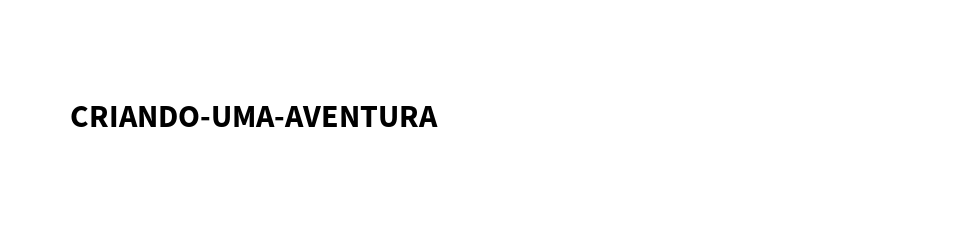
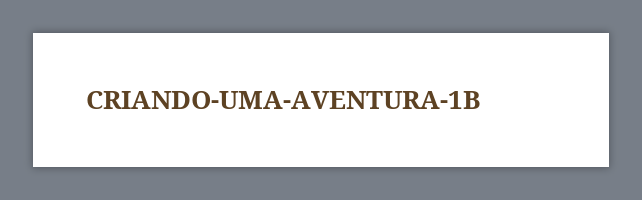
[70,106,438,127] CRIANDO-UMA-AVENTURA -> [86,91,480,109] CRIANDO-UMA-AVENTURA-1B

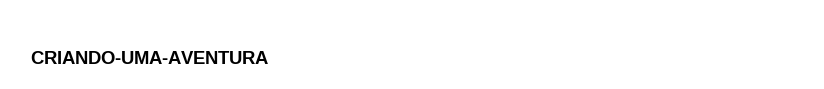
[86,91,480,109] CRIANDO-UMA-AVENTURA-1B -> [31,51,268,64] CRIANDO-UMA-AVENTURA

